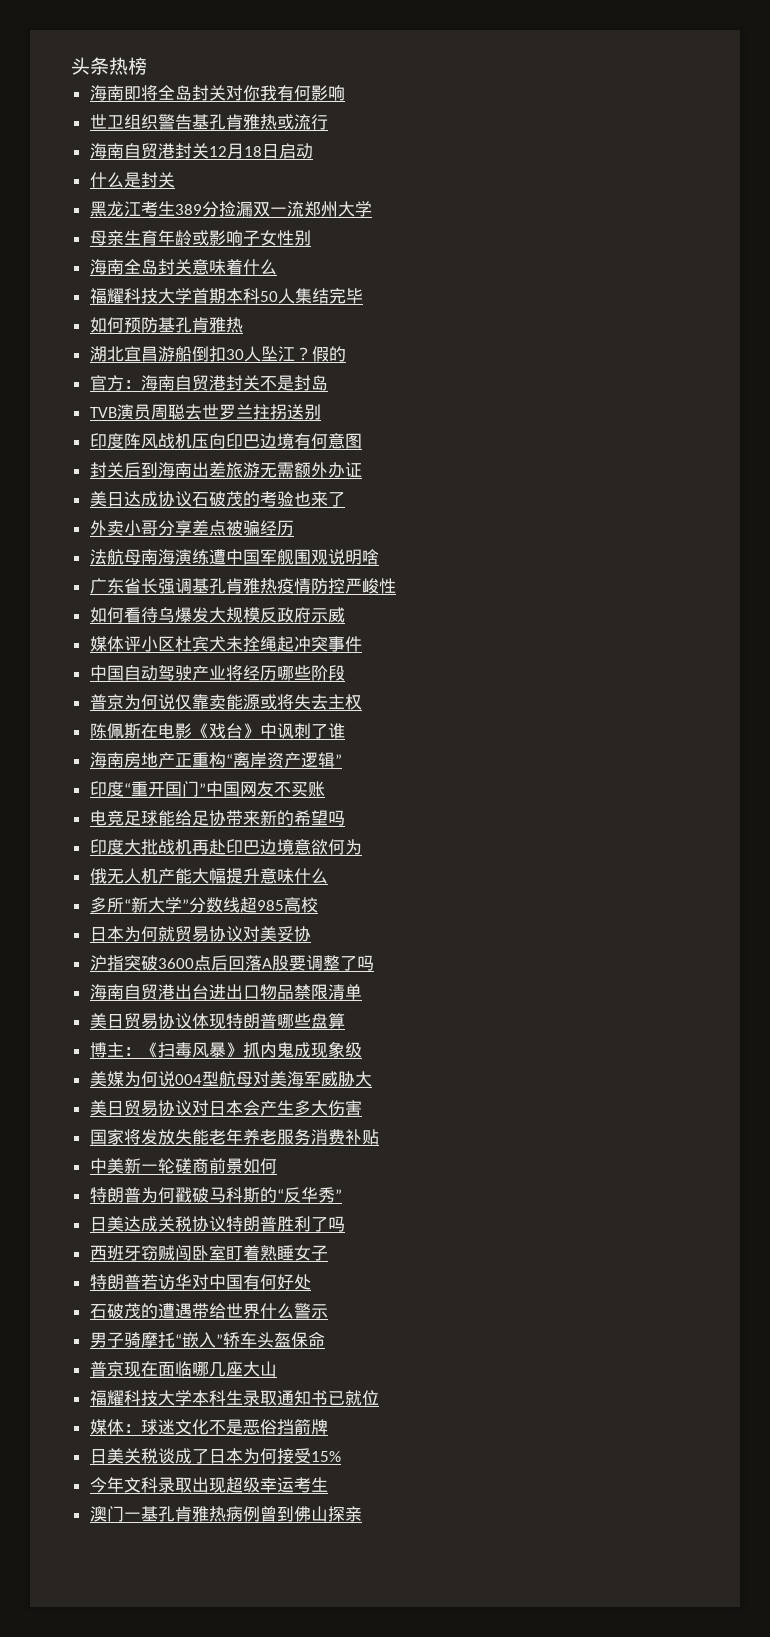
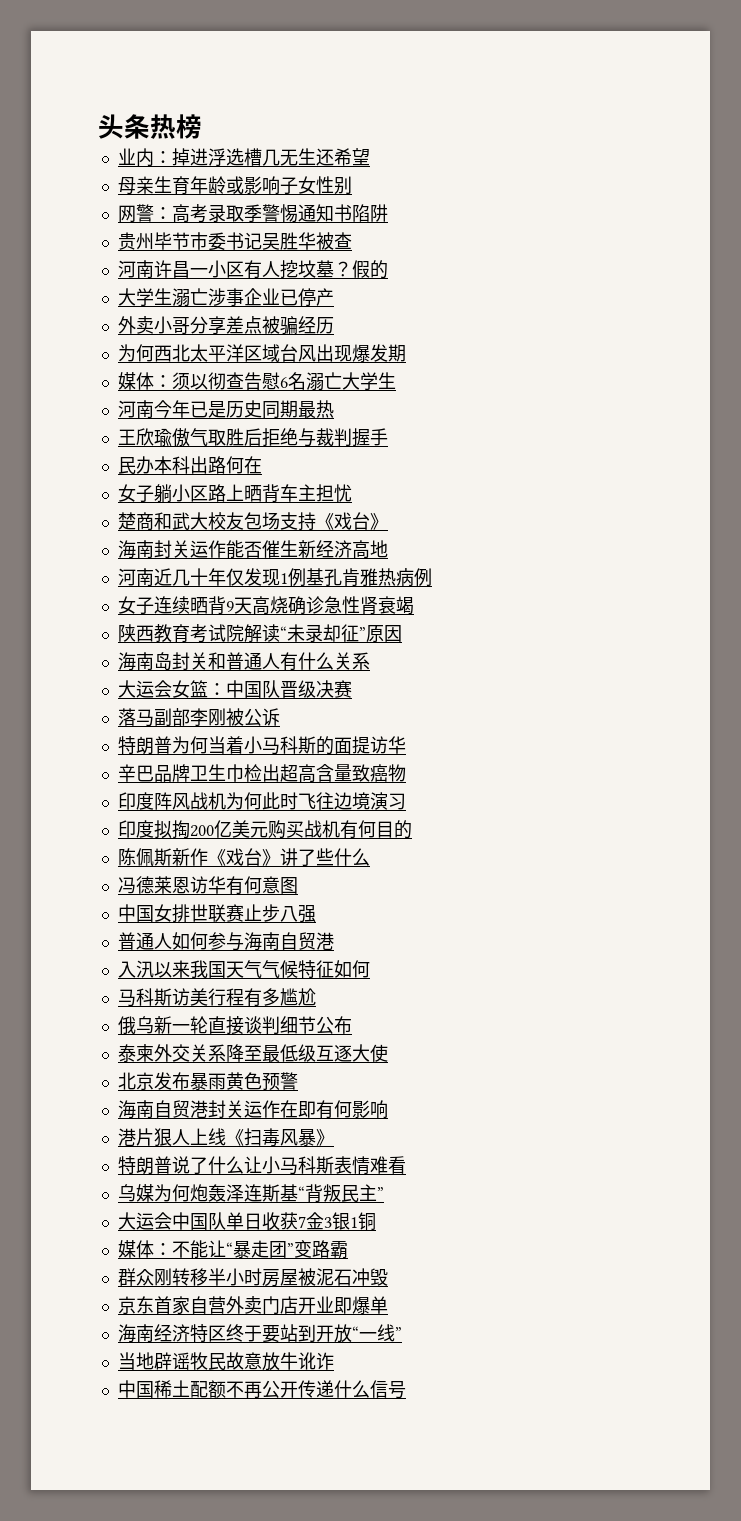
[89,85,345,101] [89,114,328,130] [89,143,313,159] [89,172,175,188] [89,201,372,217] 海南即将全岛封关对你我有何影响 // 世卫组织警告基孔肯雅热或流行 // 海南自贸港封关12月18日启动 // 什么是封关 // 黑龙江考生389分捡漏双一流郑州大学 -> [117,148,370,167] 业内：掉进浮选槽几无生还希望
[89,259,277,275] [89,288,363,304] [89,317,243,333] [89,346,346,362] [89,375,328,391] [89,404,321,420] [89,433,362,449] [89,462,362,478] [89,491,345,507] 海南全岛封关意味着什么 // 福耀科技大学首期本科50人集结完毕 // 如何预防基孔肯雅热 // 湖北宜昌游船倒扣30人坠江？假的 // 官方：海南自贸港封关不是封岛 // TVB演员周聪去世罗兰拄拐送别 // 印度阵风战机压向印巴边境有何意图 // 封关后到海南出差旅游无需额外办证 // 美日达成协议石破茂的考验也来了 -> [117,204,388,223] [117,232,352,250] [117,260,388,279] [117,288,334,307] 网警：高考录取季警惕通知书陷阱 // 贵州毕节市委书记吴胜华被查 // 河南许昌一小区有人挖坟墓？假的 // 大学生溺亡涉事企业已停产
[89,549,379,565] [89,578,396,594] [89,607,345,623] [89,636,362,652] [89,665,345,681] [89,694,362,710] [89,723,345,739] [89,752,342,768] [89,781,325,797] [89,810,345,826] [89,839,362,855] [89,868,328,884] [89,897,318,913] [89,926,311,942] [89,955,374,971] [89,984,362,1000] [89,1013,345,1029] [89,1041,362,1058] [89,1071,372,1087] [89,1100,362,1116] [89,1128,379,1145] [89,1158,277,1174] [89,1187,342,1203] [89,1216,345,1232] [89,1245,328,1261] [89,1274,311,1290] [89,1303,328,1319] [89,1332,325,1348] [89,1361,277,1377] [89,1390,379,1406] [89,1419,328,1435] [89,1448,341,1464] [89,1476,328,1493] [89,1506,362,1522] 法航母南海演练遭中国军舰围观说明啥 // 广东省长强调基孔肯雅热疫情防控严峻性 // 如何看待乌爆发大规模反政府示威 // 媒体评小区杜宾犬未拴绳起冲突事件 // 中国自动驾驶产业将经历哪些阶段 // 普京为何说仅靠卖能源或将失去主权 // 陈佩斯在电影《戏台》中讽刺了谁 // 海南房地产正重构“离岸资产逻辑” // 印度“重开国门”中国网友不买账 // 电竞足球能给足协带来新的希望吗 // 印度大批战机再赴印巴边境意欲何为 // 俄无人机产能大幅提升意味什么 // 多所“新大学”分数线超985高校 // 日本为何就贸易协议对美妥协 // 沪指突破3600点后回落A股要调整了吗 // 海南自贸港出台进出口物品禁限清单 // 美日贸易协议体现特朗普哪些盘算 // 博主：《扫毒风暴》抓内鬼成现象级 // 美媒为何说004型航母对美海军威胁大 // 美日贸易协议对日本会产生多大伤害 // 国家将发放失能老年养老服务消费补贴 // 中美新一轮磋商前景如何 // 特朗普为何戳破马科斯的“反华秀” // 日美达成关税协议特朗普胜利了吗 // 西班牙窃贼闯卧室盯着熟睡女子 // 特朗普若访华对中国有何好处 // 石破茂的遭遇带给世界什么警示 // 男子骑摩托“嵌入”轿车头盔保命 // 普京现在面临哪几座大山 // 福耀科技大学本科生录取通知书已就位 // 媒体：球迷文化不是恶俗挡箭牌 // 日美关税谈成了日本为何接受15% // 今年文科录取出现超级幸运考生 // 澳门一基孔肯雅热病例曾到佛山探亲 -> [117,344,406,363] [117,372,396,391] [117,400,334,419] [117,428,388,447] [117,456,262,475] [117,484,352,503] [117,512,388,531] [117,540,388,559] [117,568,432,587] [117,596,414,615] [117,624,402,643] [117,652,370,671] [117,680,352,698] [117,708,280,727] [117,736,406,755] [117,764,406,783] [117,792,406,810] [117,820,412,839] [117,848,370,866] [117,876,298,895] [117,904,316,923] [117,932,334,951] [117,960,370,978] [117,988,316,1007] [117,1016,352,1035] [117,1044,388,1062] [117,1072,298,1091] [117,1100,388,1119] [117,1128,334,1147] [117,1156,406,1175] [117,1184,384,1203] [117,1212,376,1231] [117,1240,348,1259] [117,1268,388,1287] [117,1296,388,1315] [117,1324,402,1343] [117,1352,334,1371] [117,1380,406,1399] 为何西北太平洋区域台风出现爆发期 // 媒体：须以彻查告慰6名溺亡大学生 // 河南今年已是历史同期最热 // 王欣瑜傲气取胜后拒绝与裁判握手 // 民办本科出路何在 // 女子躺小区路上晒背车主担忧 // 楚商和武大校友包场支持《戏台》 // 海南封关运作能否催生新经济高地 // 河南近几十年仅发现1例基孔肯雅热病例 // 女子连续晒背9天高烧确诊急性肾衰竭 // 陕西教育考试院解读“未录却征”原因 // 海南岛封关和普通人有什么关系 // 大运会女篮：中国队晋级决赛 // 落马副部李刚被公诉 // 特朗普为何当着小马科斯的面提访华 // 辛巴品牌卫生巾检出超高含量致癌物 // 印度阵风战机为何此时飞往边境演习 // 印度拟掏200亿美元购买战机有何目的 // 陈佩斯新作《戏台》讲了些什么 // 冯德莱恩访华有何意图 // 中国女排世联赛止步八强 // 普通人如何参与海南自贸港 // 入汛以来我国天气气候特征如何 // 马科斯访美行程有多尴尬 // 俄乌新一轮直接谈判细节公布 // 泰柬外交关系降至最低级互逐大使 // 北京发布暴雨黄色预警 // 海南自贸港封关运作在即有何影响 // 港片狠人上线《扫毒风暴》 // 特朗普说了什么让小马科斯表情难看 // 乌媒为何炮轰泽连斯基“背叛民主” // 大运会中国队单日收获7金3银1铜 // 媒体：不能让“暴走团”变路霸 // 群众刚转移半小时房屋被泥石冲毁 // 京东首家自营外卖门店开业即爆单 // 海南经济特区终于要站到开放“一线” // 当地辟谣牧民故意放牛讹诈 // 中国稀土配额不再公开传递什么信号

